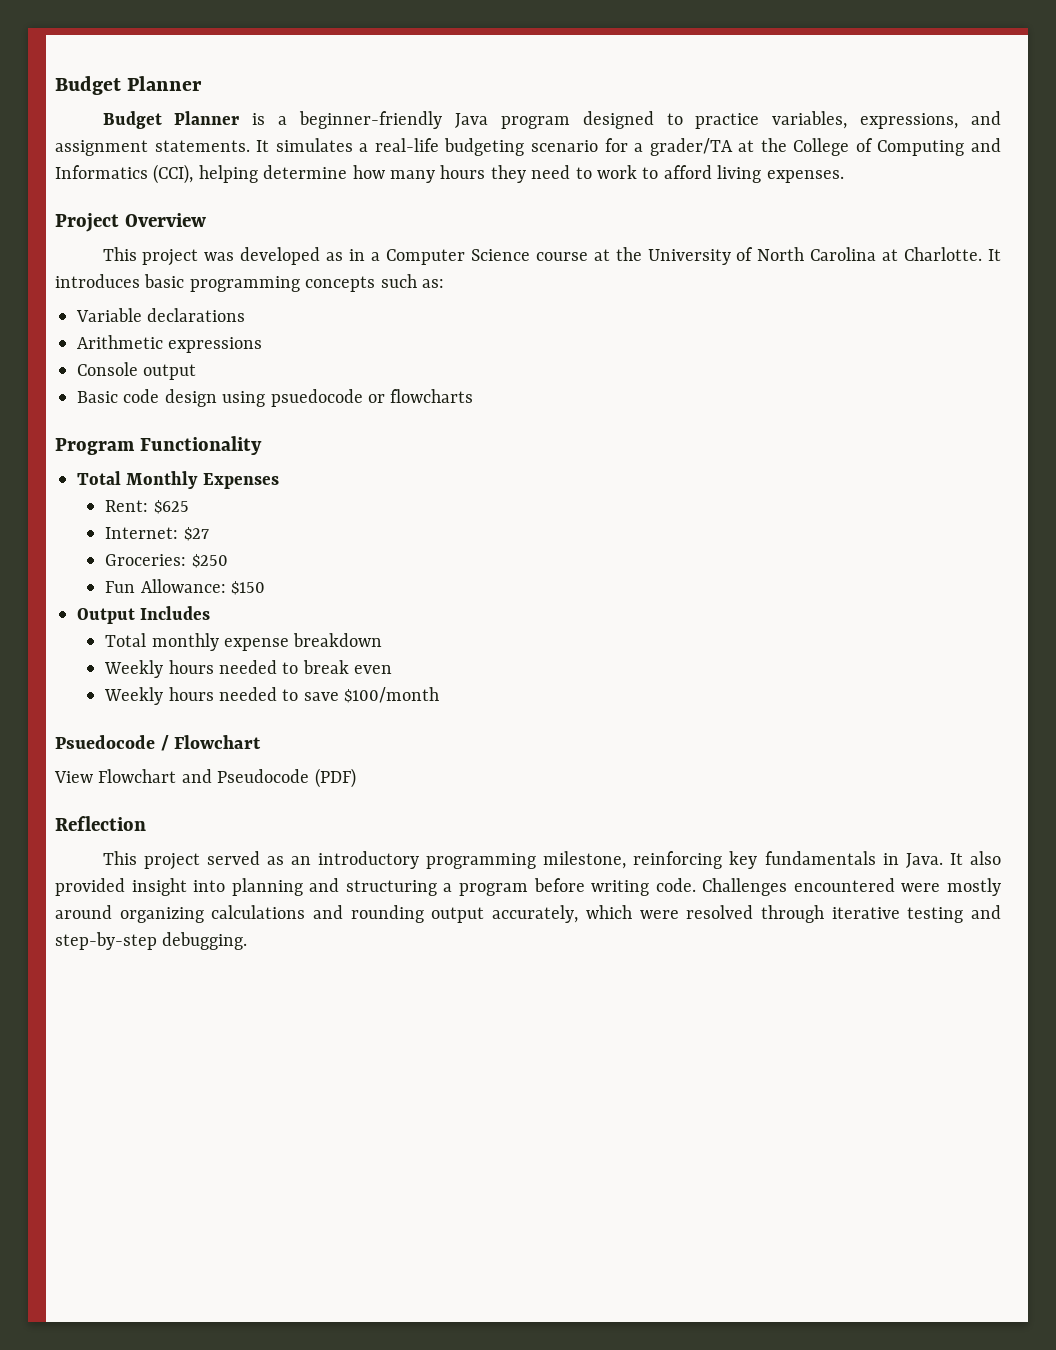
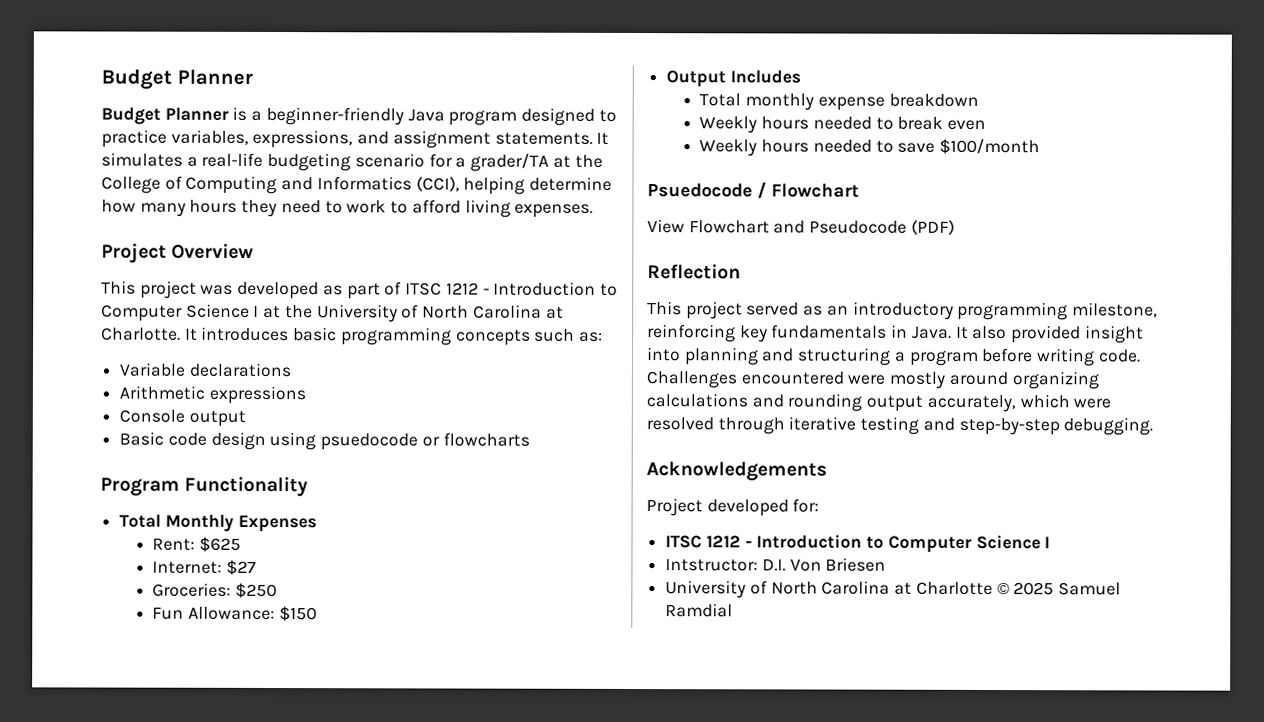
[349,249,588,265] in a Computer Science course -> [346,281,618,300] [101,303,260,322] part of ITSC 1212 - Introduction to Computer Science I
(248, 941) none -> [646,461,827,481] [646,498,820,517] [665,534,1051,553] [665,557,887,572] [665,580,1122,599] [665,603,734,618] // Acknowledgements // Project developed for: // ITSC 1212 - Introduction to Computer Science I // Intstructor: D.I. Von Briesen // University of North Carolina at Charlotte © 2025 Samuel Ramdial

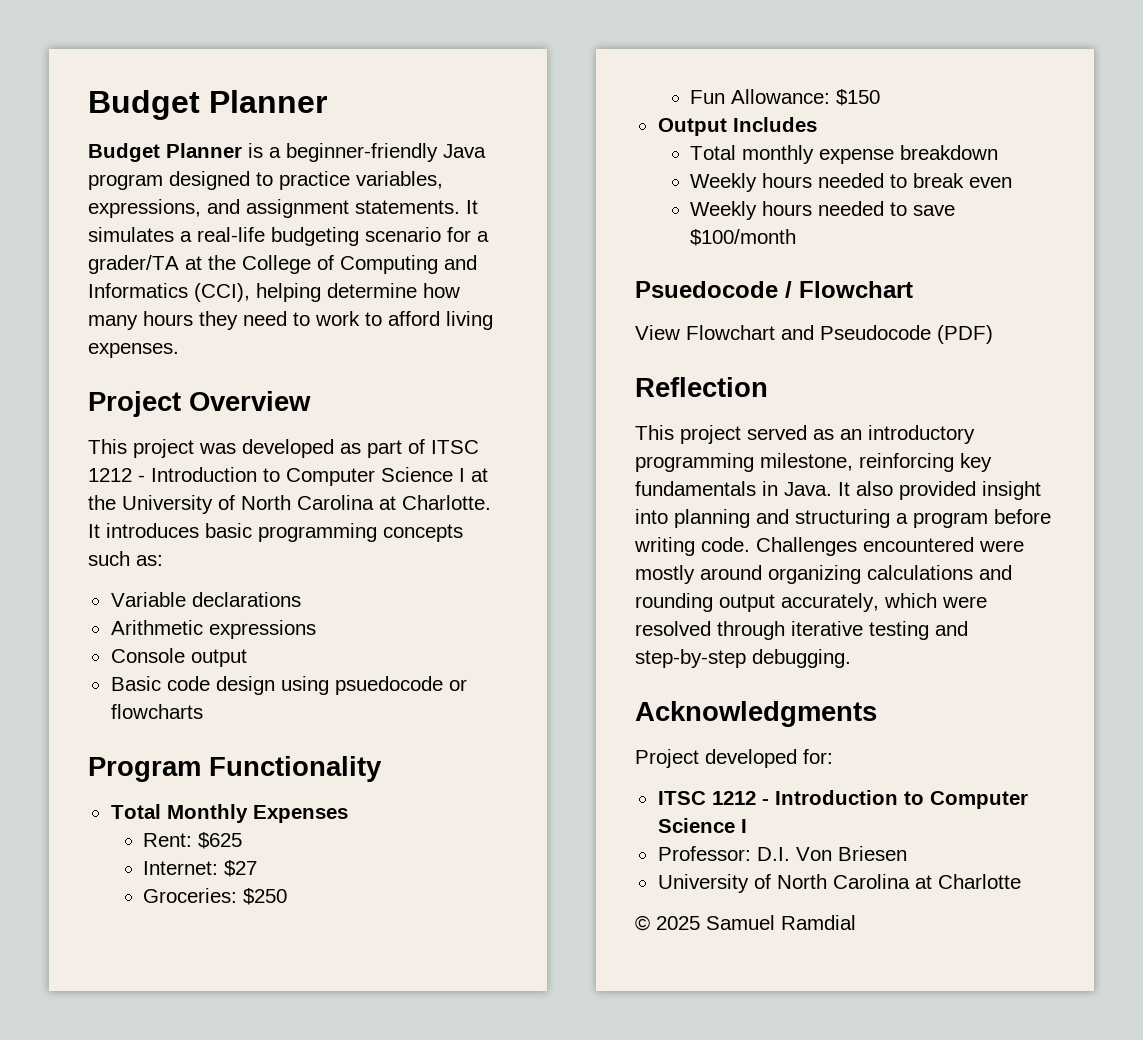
[646,461,827,481] Acknowledgements -> [635,701,877,727] Acknowledgments
[665,559,759,572] Intstructor: -> [657,846,751,861] Professor:
(993, 588) none -> (1021, 881) //

